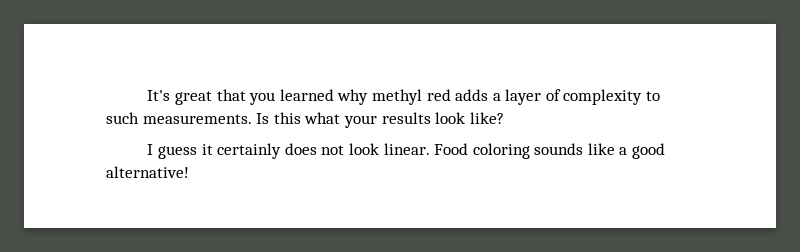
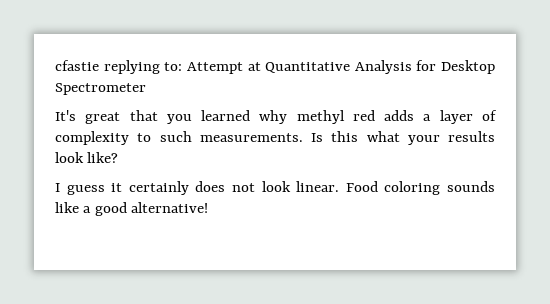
(147, 95) none -> [55,60,495,74] [55,83,146,95] cfastie replying to: Attempt at Quantitative Analysis for Desktop Spectrometer //

